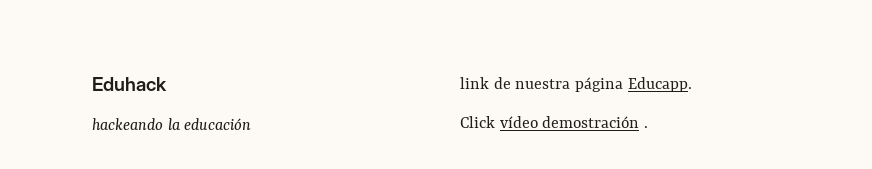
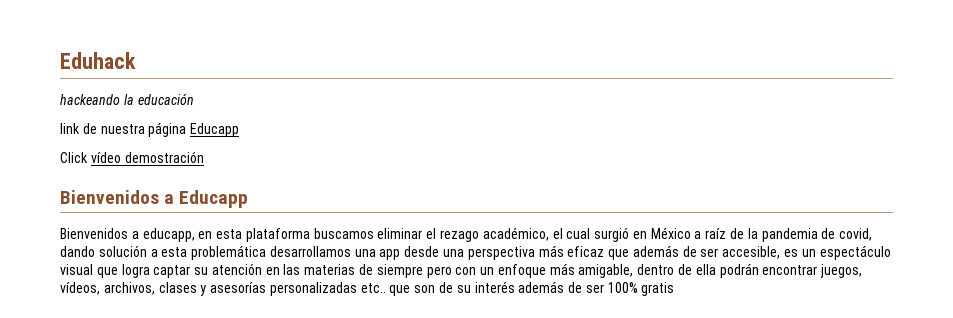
[627,77,692,92] Educapp. -> [190,123,240,137] Educapp
[644,126,649,128] . -> [60,190,249,208] [60,227,873,242] [60,245,891,260] [60,263,863,278] [60,281,675,296] // Bienvenidos a Educapp // Bienvenidos a educapp, en esta plataforma buscamos eliminar el rezago académico, el cual surgió en México a raíz de la pandemia de covid, dando solución a esta problemática desarrollamos una app desde una perspectiva más eficaz que además de ser accesible, es un espectáculo visual que logra captar su atención en las materias de siempre pero con un enfoque más amigable, dentro de ella podrán encontrar juegos, vídeos, archivos, clases y asesorías personalizadas etc.. que son de su interés además de ser 100% gratis

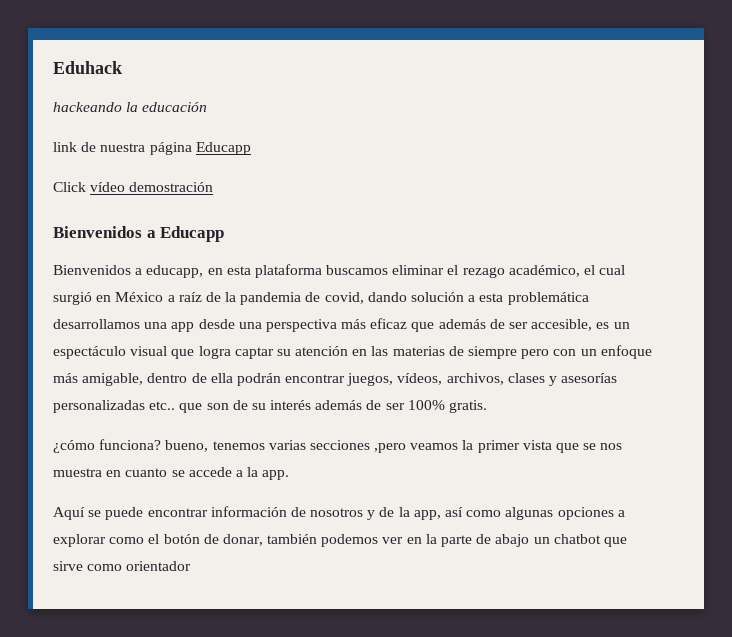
[641,282,675,296] gratis -> [449,400,488,413] [53,439,623,453] [53,467,290,480] [53,506,625,520] [53,534,627,547] [53,561,192,571] gratis. // ¿cómo funciona? bueno, tenemos varias secciones ,pero veamos la primer vista que se nos muestra en cuanto se accede a la app. // Aquí se puede encontrar información de nosotros y de la app, así como algunas opciones a explorar como el botón de donar, también podemos ver en la parte de abajo un chatbot que sirve como orientador

